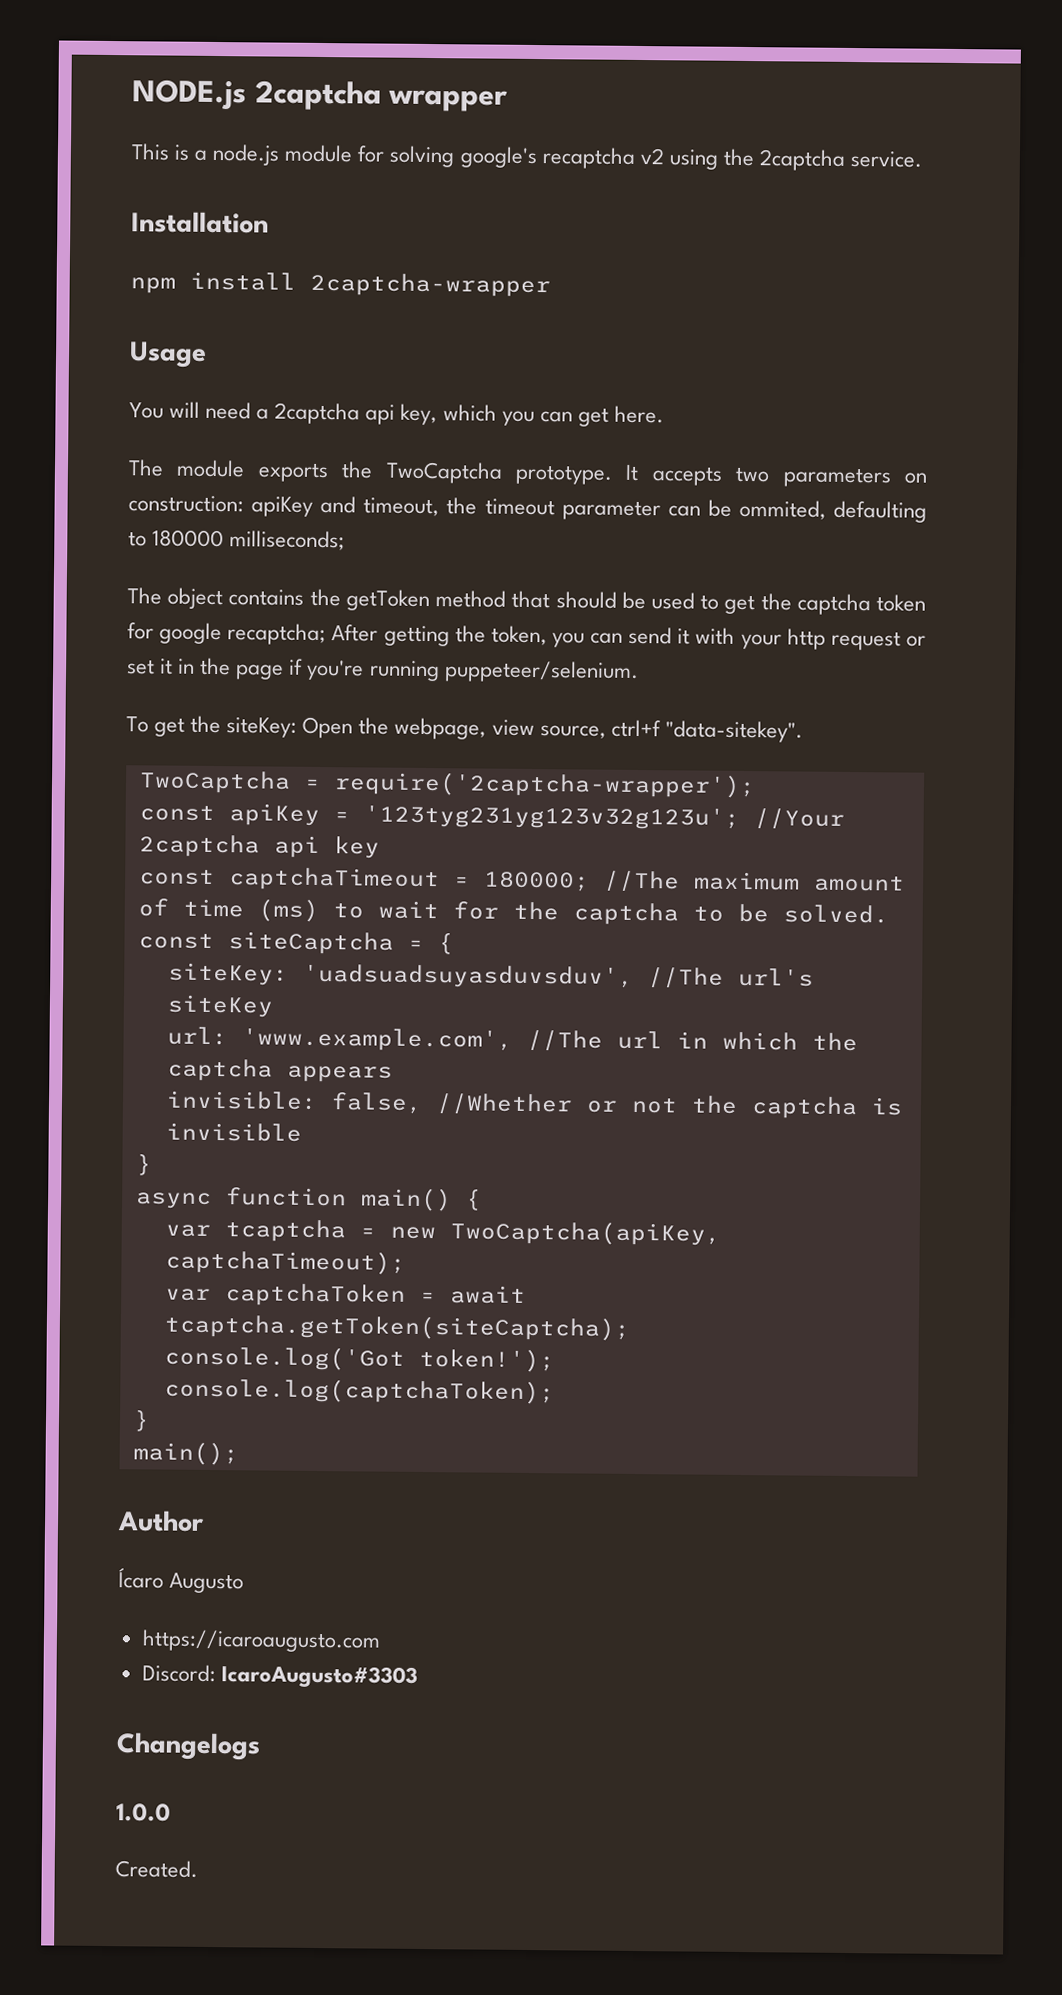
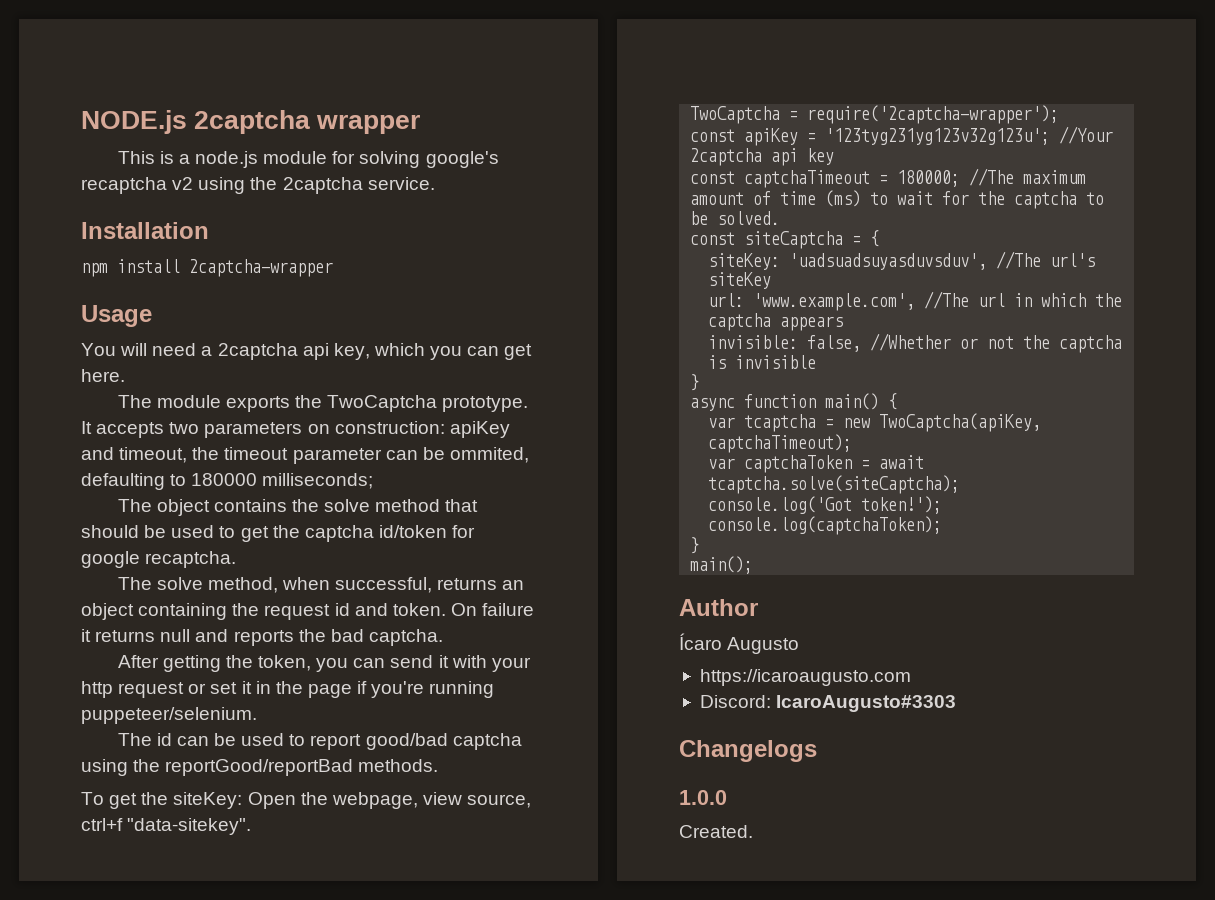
[345,589,430,612] getToken -> [324,499,371,512] solve
[875,594,926,612] token -> [378,525,447,538] id/token
[227,623,327,646] recaptcha; -> [145,551,237,568] [117,577,525,593] [81,603,535,620] [81,629,443,646] recaptcha. // The solve method, when successful, returns an object containing the request id and token. On failure it returns null and reports the bad captcha. //
(639, 671) none -> [117,733,522,750] [81,759,439,776] // The id can be used to report good/bad captcha using the reportGood/reportBad methods.
[163,1313,630,1341] tcaptcha.getToken(siteCaptcha); -> [708,475,961,494] tcaptcha.solve(siteCaptcha);

